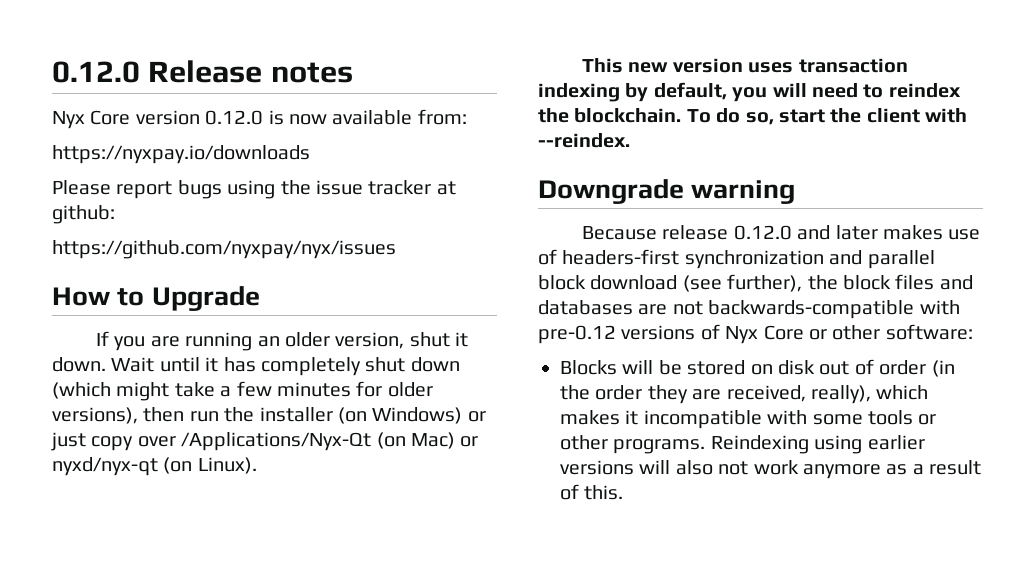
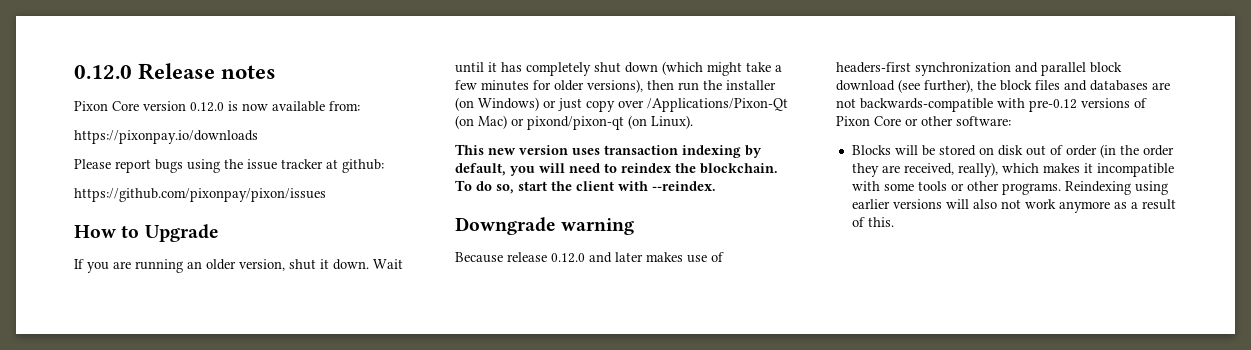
[52,111,85,129] Nyx -> [74,101,108,111] Pixon
[52,145,310,164] https://nyxpay.io/downloads -> [74,130,258,144] https://pixonpay.io/downloads
[52,240,396,259] https://github.com/nyxpay/nyx/issues -> [74,188,326,202] https://github.com/pixonpay/pixon/issues
[181,432,372,451] /Applications/Nyx-Qt -> [647,98,788,112] /Applications/Pixon-Qt
[52,457,158,476] nyxd/nyx-qt -> [527,116,624,130] pixond/pixon-qt
[725,326,759,344] Nyx -> [836,116,870,126] Pixon

